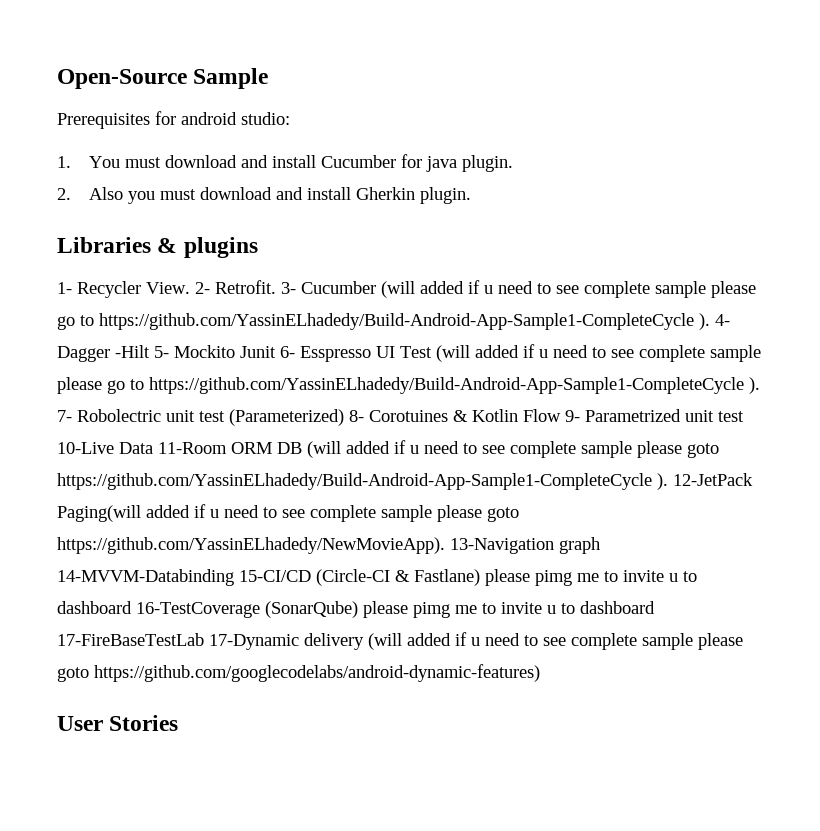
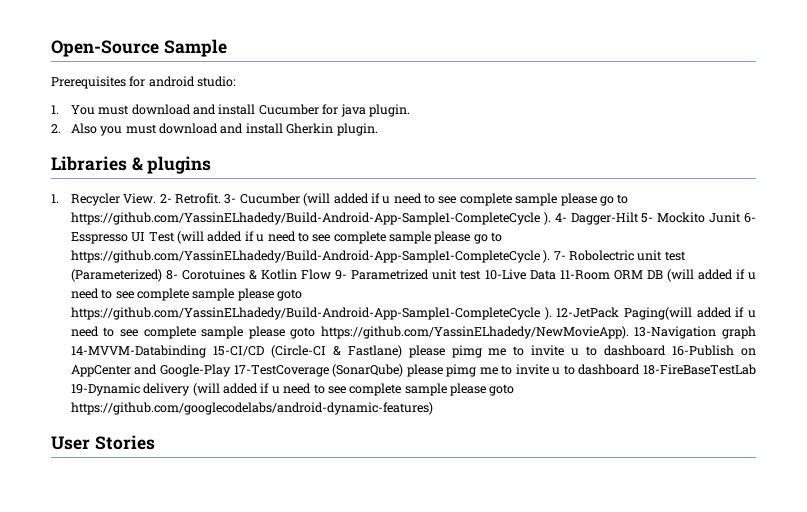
[57,282,72,294] 1- -> [51,194,59,203] 1.
[57,345,150,362] Dagger -Hilt -> [570,212,639,225] Dagger-Hilt
[136,602,260,618] 16-TestCoverage -> [672,345,756,356] [70,364,329,377] 16-Publish on AppCenter and Google-Play 17-TestCoverage
[57,633,299,650] 17-FireBaseTestLab 17-Dynamic -> [642,364,756,375] [70,383,140,396] 18-FireBaseTestLab 19-Dynamic

